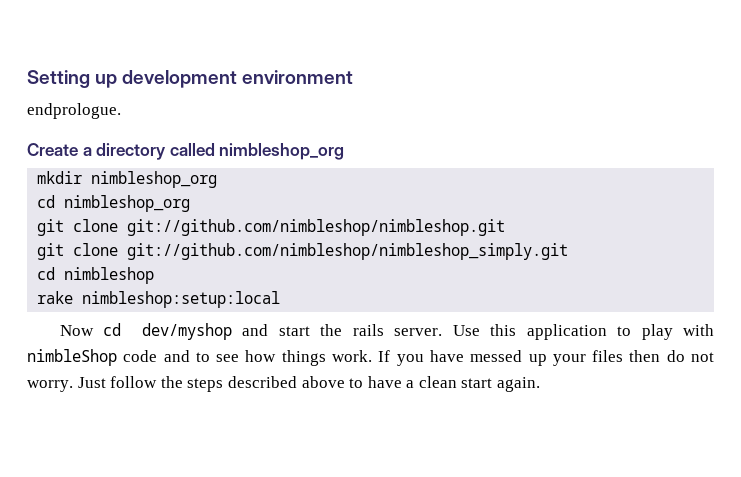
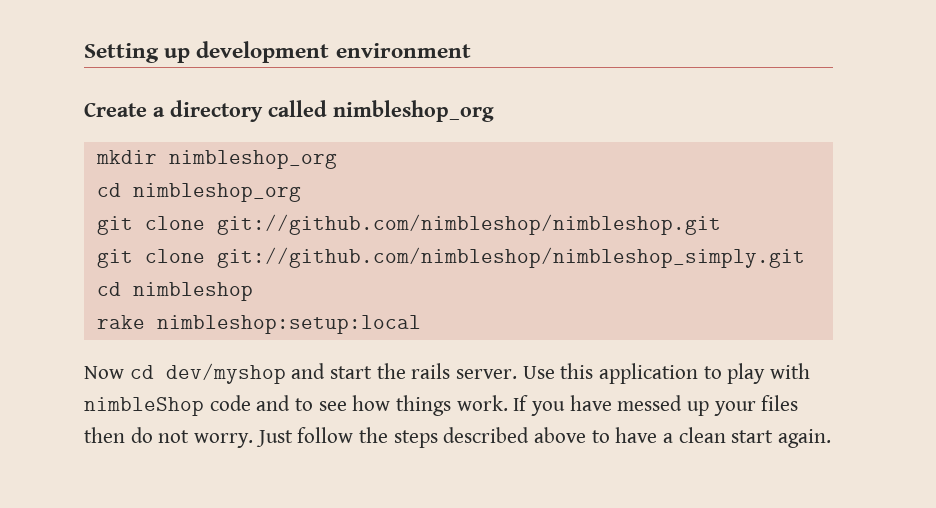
[27,103,121,119] // endprologue. -> (471, 50) none

